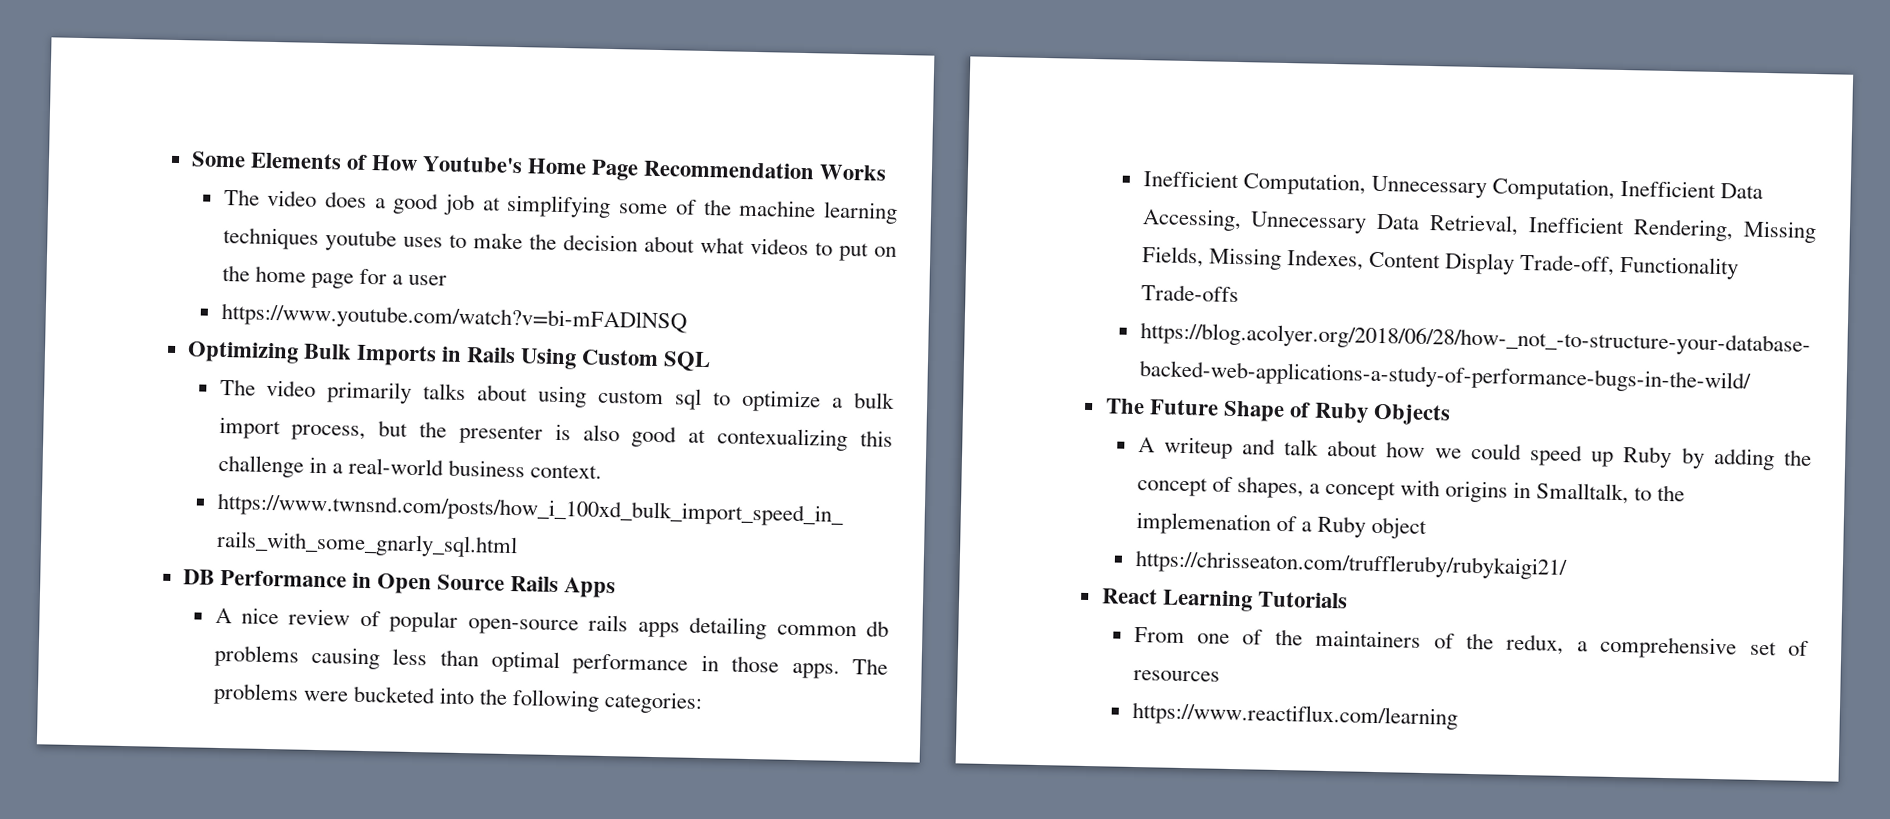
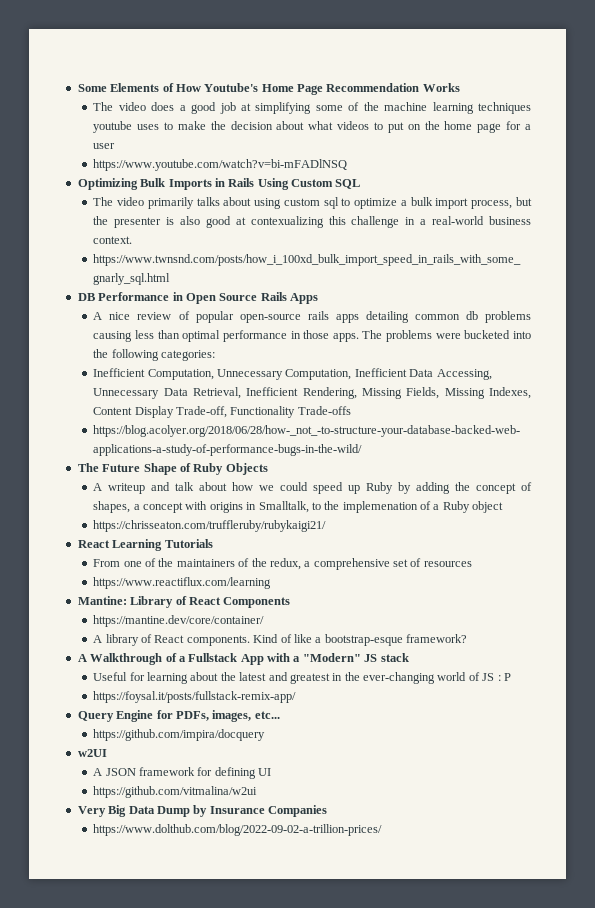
(1458, 715) none -> [77,596,291,608] [93,615,265,627] [93,634,468,646] [77,653,409,665] [93,672,511,684] [93,691,297,703] [77,710,280,722] [93,729,266,741] [77,749,107,757] [93,767,272,779] [93,786,258,798] [77,805,327,817] [93,824,383,836] // Mantine: Library of React Components // https://mantine.dev/core/container/ // A library of React components. Kind of like a bootstrap-esque framework? // A Walkthrough of a Fullstack App with a "Modern" JS stack // Useful for learning about the latest and greatest in the ever-changing world of JS : P // https://foysal.it/posts/fullstack-remix-app/ // Query Engine for PDFs, images, etc... // https://github.com/impira/docquery // w2UI // A JSON framework for defining UI // https://github.com/vitmalina/w2ui // Very Big Data Dump by Insurance Companies // https://www.dolthub.com/blog/2022-09-02-a-trillion-prices/

